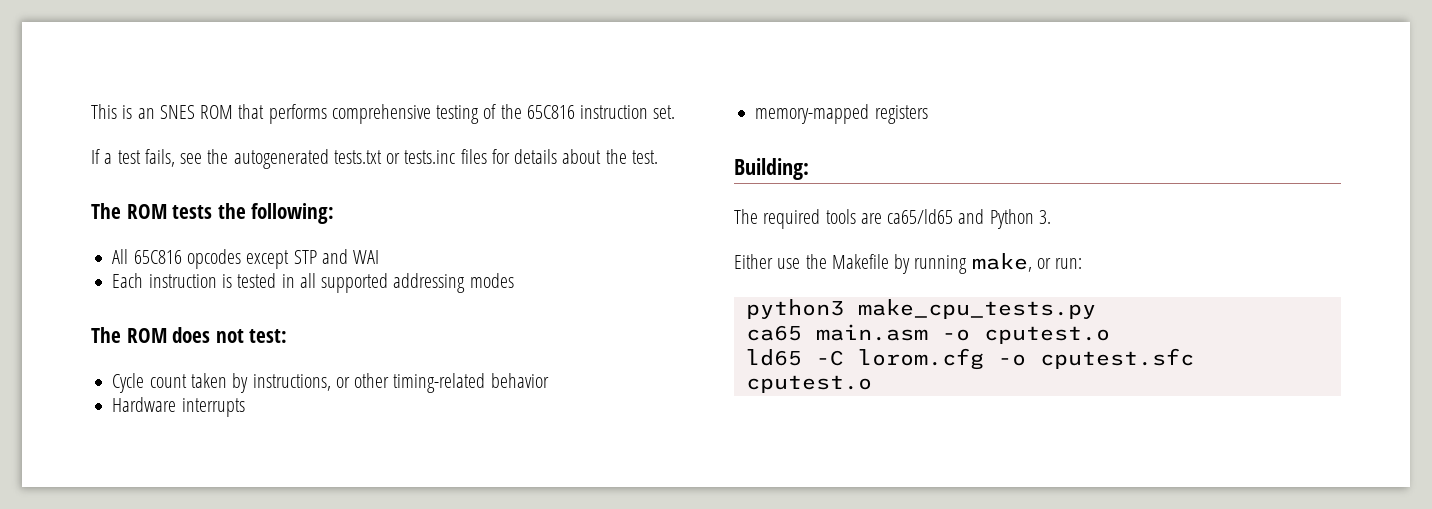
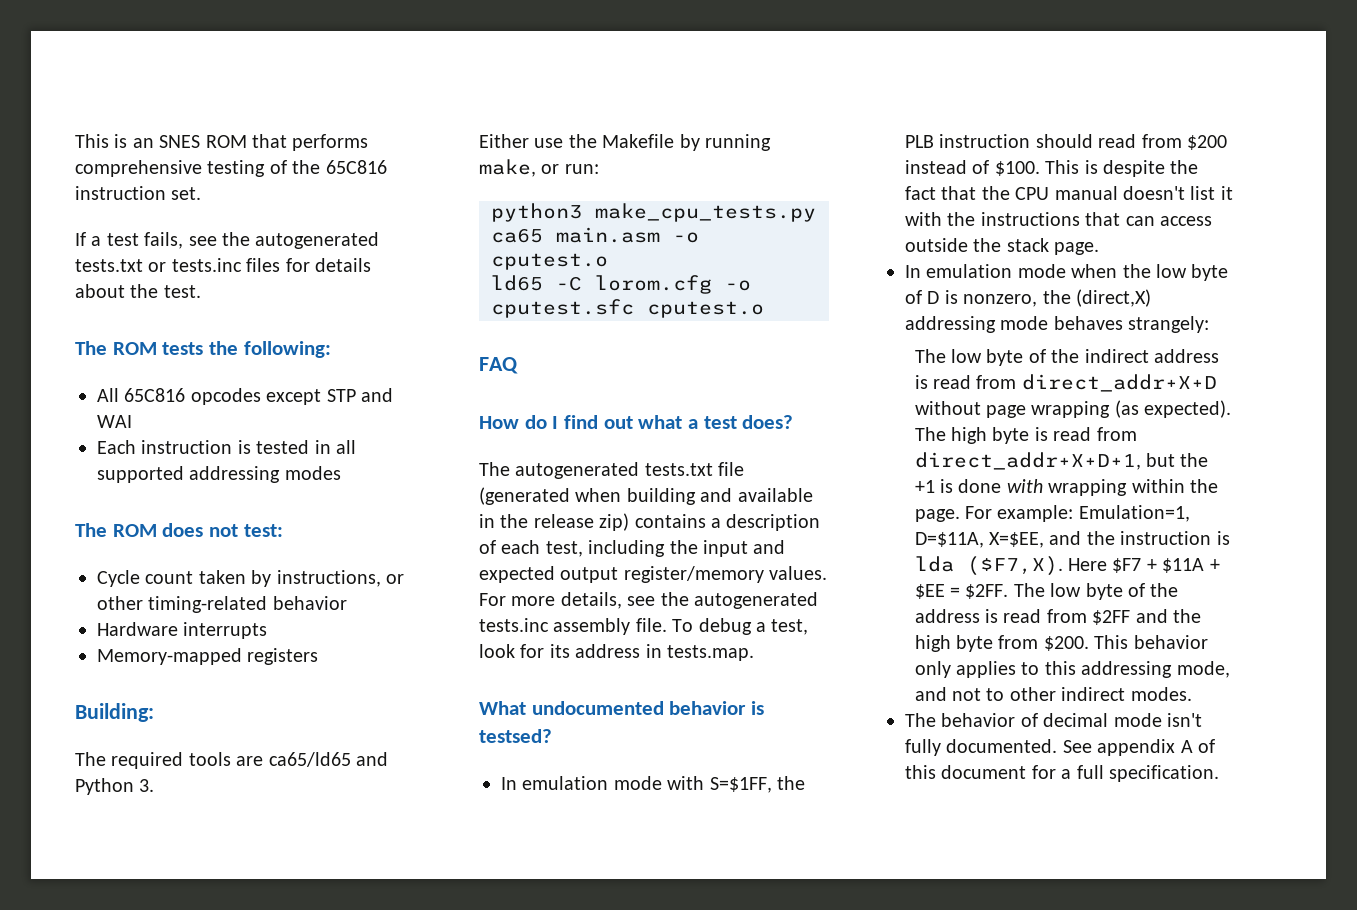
[755,104,870,124] memory-mapped -> [97,648,242,665] Memory-mapped
(872, 384) none -> [479,357,518,374] [479,415,794,429] [479,462,745,479] [479,487,813,505] [479,513,821,531] [479,540,786,557] [479,566,828,583] [479,592,818,609] [479,618,809,635] [479,644,754,661] [479,701,765,715] [479,729,552,743] [501,776,805,793] [905,134,1227,150] [905,160,1199,177] [905,186,1233,200] [905,212,1212,226] [905,238,1100,255] [905,264,1229,281] [905,289,1151,307] [905,316,1210,333] [914,349,1220,366] [914,374,1217,392] [914,400,1232,418] [914,427,1137,444] [914,452,1209,470] [914,479,1219,496] [914,505,1190,522] [914,531,1230,548] [914,556,1220,576] [914,583,1179,600] [914,609,1202,625] [914,635,1208,652] [914,661,1230,678] [914,687,1192,701] [905,713,1202,727] [905,739,1215,756] [905,765,1219,782] // FAQ // How do I find out what a test does? // The autogenerated tests.txt file (generated when building and available in the release zip) contains a description of each test, including the input and expected output register/memory values. For more details, see the autogenerated tests.inc assembly file. To debug a test, look for its address in tests.map. // What undocumented behavior is testsed? // In emulation mode with S=$1FF, the PLB instruction should read from $200 instead of $100. This is despite the fact that the CPU manual doesn't list it with the instructions that can access outside the stack page. // In emulation mode when the low byte of D is nonzero, the (direct,X) addressing mode behaves strangely: // The low byte of the indirect address is read from direct_addr+X+D without page wrapping (as expected). The high byte is read from direct_addr+X+D+1, but the +1 is done with wrapping within the page. For example: Emulation=1, D=$11A, X=$EE, and the instruction is lda ($F7,X). Here $F7 + $11A + $EE = $2FF. The low byte of the address is read from $2FF and the high byte from $200. This behavior only applies to this addressing mode, and not to other indirect modes. // The behavior of decimal mode isn't fully documented. See appendix A of this document for a full specification.

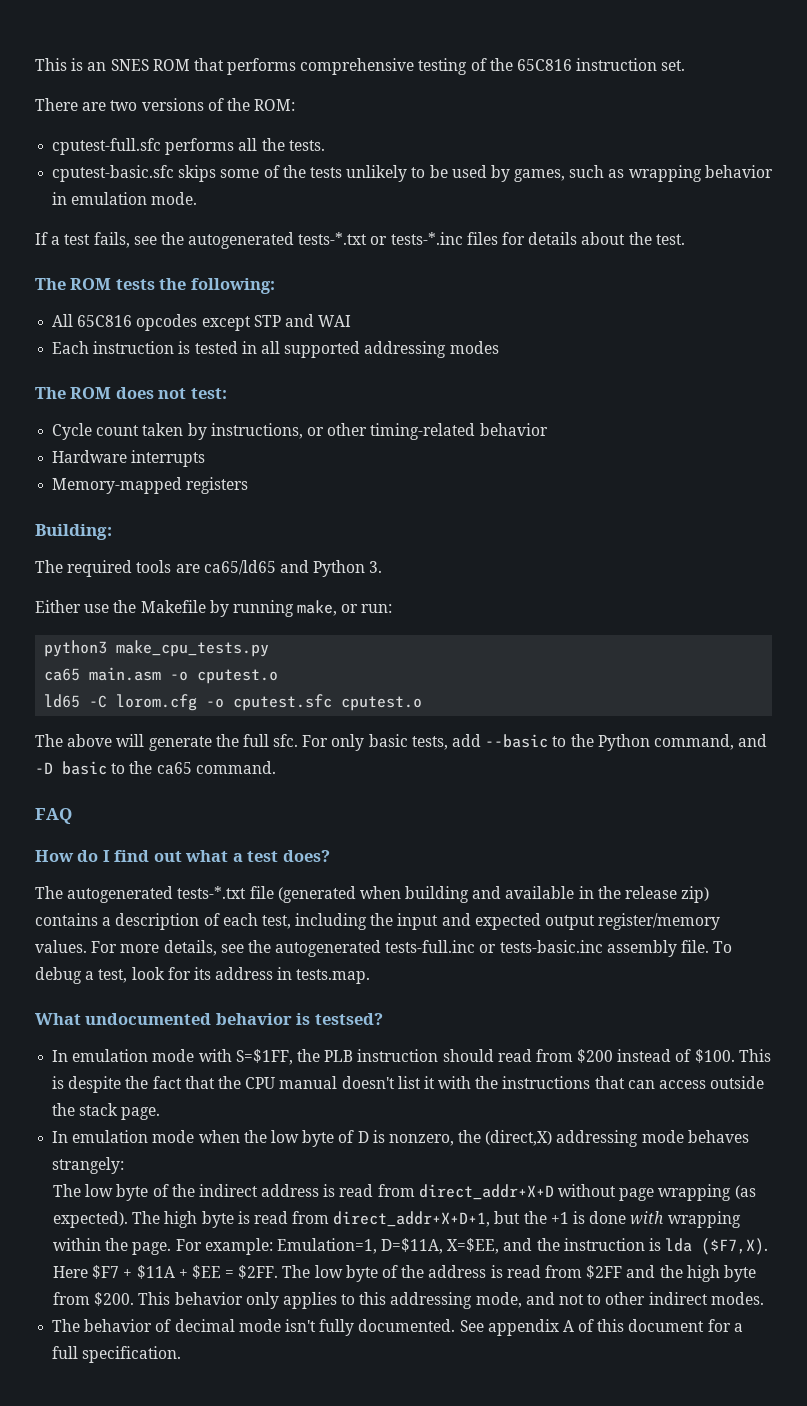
(202, 193) none -> [35,98,296,111] [52,138,325,155] [52,165,773,182] [52,192,198,205] // There are two versions of the ROM: // cputest-full.sfc performs all the tests. // cputest-basic.sfc skips some of the tests unlikely to be used by games, such as wrapping behavior in emulation mode.
[75,258,242,272] tests.txt or tests.inc -> [298,232,463,245] tests-*.txt or tests-*.inc
(764, 309) none -> [35,734,768,751] [35,761,276,775] // The above will generate the full sfc. For only basic tests, add --basic to the Python command, and -D basic to the ca65 command.
[644,463,713,476] tests.txt -> [177,886,247,899] tests-*.txt
[479,618,549,632] tests.inc -> [385,940,603,953] tests-full.inc or tests-basic.inc

